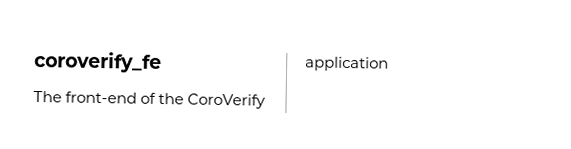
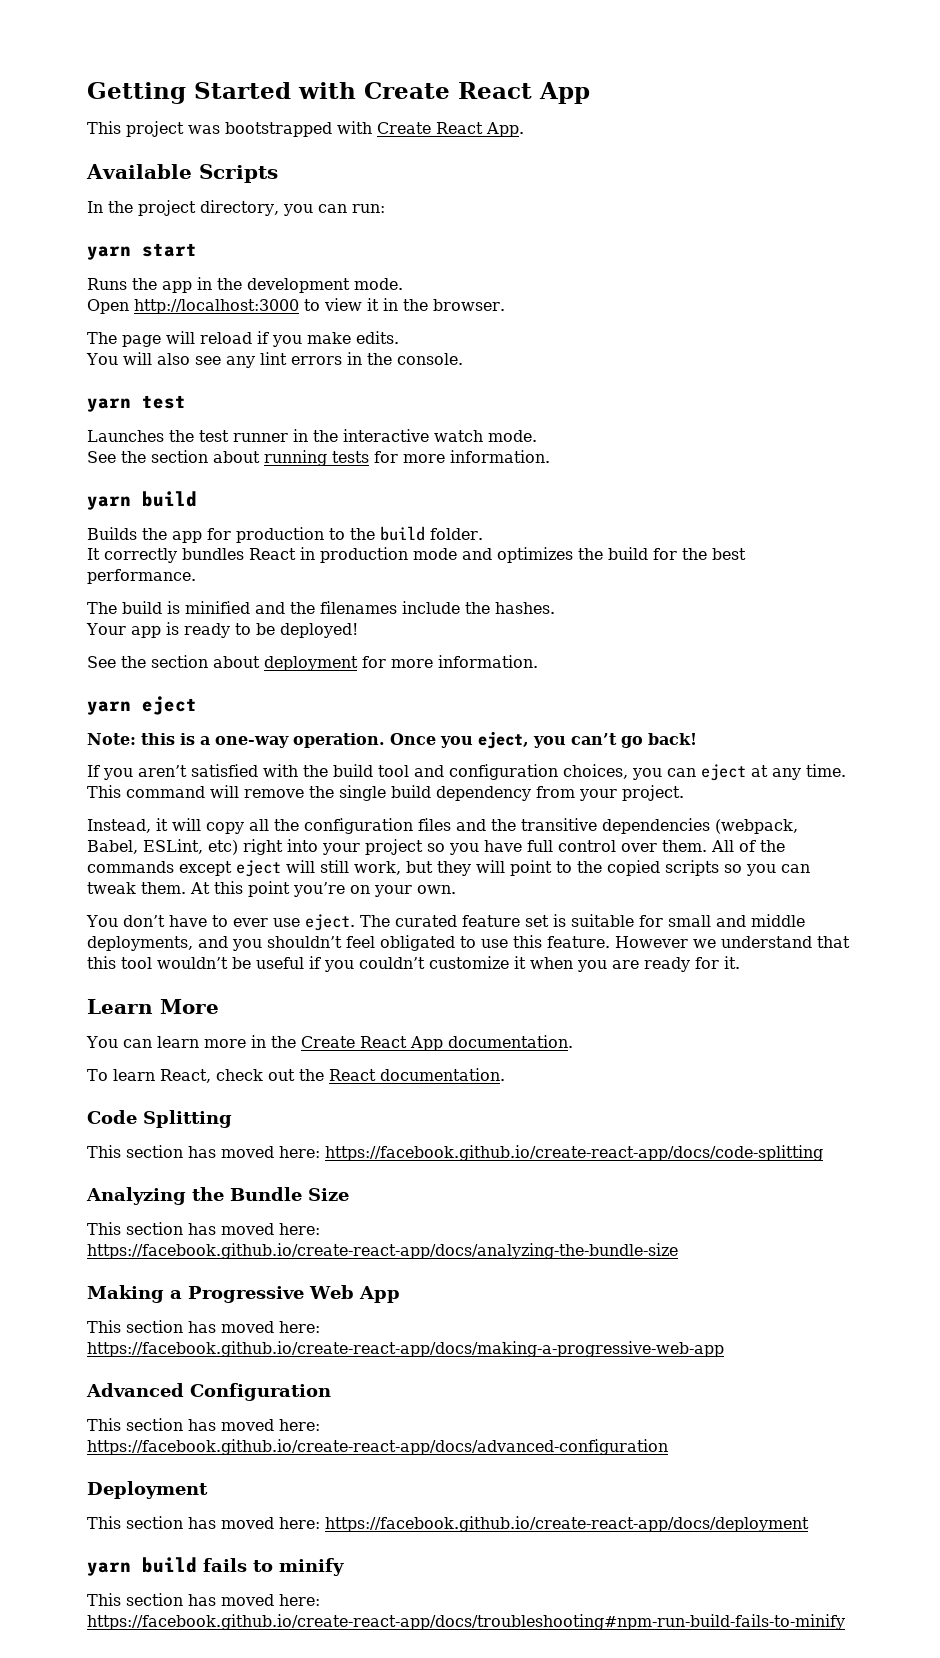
[34,50,162,74] [33,90,267,109] [305,56,389,72] coroverify_fe // The front-end of the CoroVerify application -> [87,82,590,104] [87,121,524,137] [86,164,278,183] [87,200,385,216] [87,243,197,260] [87,277,403,293] [87,298,505,314] [87,331,399,347] [86,352,463,368] [87,395,186,412] [87,429,537,442] [87,450,550,466] [87,491,197,510] [87,526,483,543] [87,547,746,563] [87,569,196,584] [87,601,555,614] [86,622,358,638] [87,655,538,671] [87,696,197,715] [87,731,697,749] [87,764,846,781] [87,785,684,801] [87,818,798,834] [87,839,785,855] [87,860,810,877] [87,881,456,897] [86,914,805,931] [87,935,850,951] [87,956,740,972] [87,999,219,1014] [86,1035,573,1051] [87,1068,505,1083] [87,1110,232,1128] [87,1145,823,1161] [86,1187,349,1205] [87,1222,320,1235] [87,1243,678,1259] [87,1285,400,1303] [87,1320,320,1333] [87,1341,724,1357] [86,1383,331,1401] [87,1418,320,1431] [87,1439,668,1455] [87,1481,208,1499] [87,1516,809,1532] [87,1557,344,1576] [87,1593,320,1606] [87,1614,845,1630] Getting Started with Create React App // This project was bootstrapped with Create React App. // Available Scripts // In the project directory, you can run: // yarn start // Runs the app in the development mode. // Open http://localhost:3000 to view it in the browser. // The page will reload if you make edits. // You will also see any lint errors in the console. // yarn test // Launches the test runner in the interactive watch mode. // See the section about running tests for more information. // yarn build // Builds the app for production to the build folder. // It correctly bundles React in production mode and optimizes the build for the best performance. // The build is minified and the filenames include the hashes. // Your app is ready to be deployed! // See the section about deployment for more information. // yarn eject // Note: this is a one-way operation. Once you eject, you can’t go back! // If you aren’t satisfied with the build tool and configuration choices, you can eject at any time. This command will remove the single build dependency from your project. // Instead, it will copy all the configuration files and the transitive dependencies (webpack, Babel, ESLint, etc) right into your project so you have full control over them. All of the commands except eject will still work, but they will point to the copied scripts so you can tweak them. At this point you’re on your own. // You don’t have to ever use eject. The curated feature set is suitable for small and middle deployments, and you shouldn’t feel obligated to use this feature. However we understand that this tool wouldn’t be useful if you couldn’t customize it when you are ready for it. // Learn More // You can learn more in the Create React App documentation. // To learn React, check out the React documentation. // Code Splitting // This section has moved here: https://facebook.github.io/create-react-app/docs/code-splitting // Analyzing the Bundle Size // This section has moved here: https://facebook.github.io/create-react-app/docs/analyzing-the-bundle-size // Making a Progressive Web App // This section has moved here: https://facebook.github.io/create-react-app/docs/making-a-progressive-web-app // Advanced Configuration // This section has moved here: https://facebook.github.io/create-react-app/docs/advanced-configuration // Deployment // This section has moved here: https://facebook.github.io/create-react-app/docs/deployment // yarn build fails to minify // This section has moved here: https://facebook.github.io/create-react-app/docs/troubleshooting#npm-run-build-fails-to-minify

